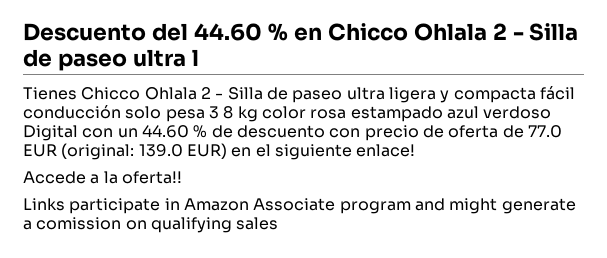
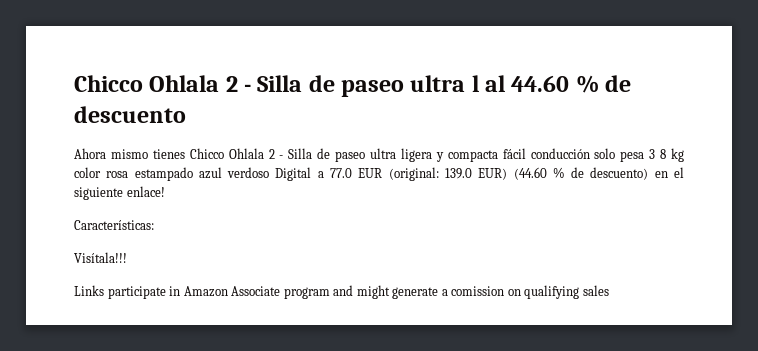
[23,23,322,41] Descuento del 44.60 % en -> (74, 83) none
[23,87,77,100] // Tienes -> [485,75,632,93] [74,106,186,123] [74,148,185,159] al 44.60 % de descuento // Ahora mismo tienes
[82,125,524,141] con un 44.60 % de descuento con precio de oferta de -> [317,171,324,178] a
(227, 151) none -> [513,167,649,180] (44.60 % de descuento)
[23,171,182,184] Accede a la oferta!! -> [74,220,154,230] [74,252,127,263] Características: // Visítala!!!

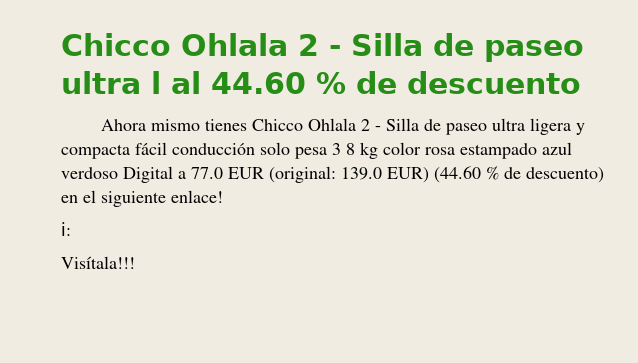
[74,220,154,230] Características: -> [61,222,71,236] ℹ:
[74,285,609,299] // Links participate in Amazon Associate program and might generate a comission on qualifying sales -> (135, 262) none

